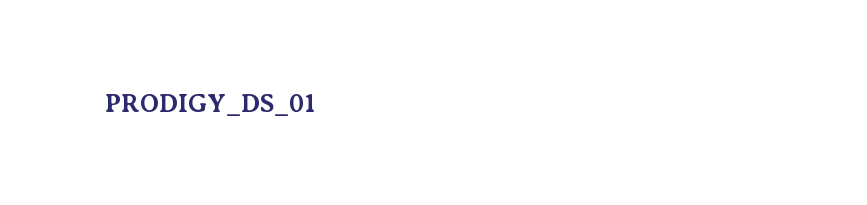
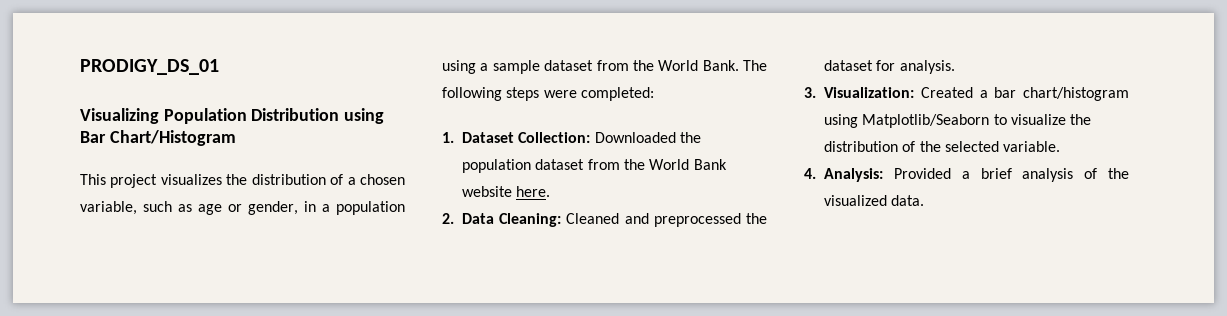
(316, 105) none -> [80,108,385,124] [80,130,236,146] [80,174,405,188] [80,201,405,215] [442,60,767,74] [442,87,654,101] [442,132,701,143] [462,159,727,173] [462,186,551,197] [442,213,767,227] [824,60,955,74] [804,87,1129,101] [824,114,1092,128] [824,141,1061,152] [804,168,1129,182] [824,195,925,206] // Visualizing Population Distribution using Bar Chart/Histogram // This project visualizes the distribution of a chosen variable, such as age or gender, in a population using a sample dataset from the World Bank. The following steps were completed: // 1. Dataset Collection: Downloaded the population dataset from the World Bank website here. // 2. Data Cleaning: Cleaned and preprocessed the dataset for analysis. // 3. Visualization: Created a bar chart/histogram using Matplotlib/Seaborn to visualize the distribution of the selected variable. // 4. Analysis: Provided a brief analysis of the visualized data.

